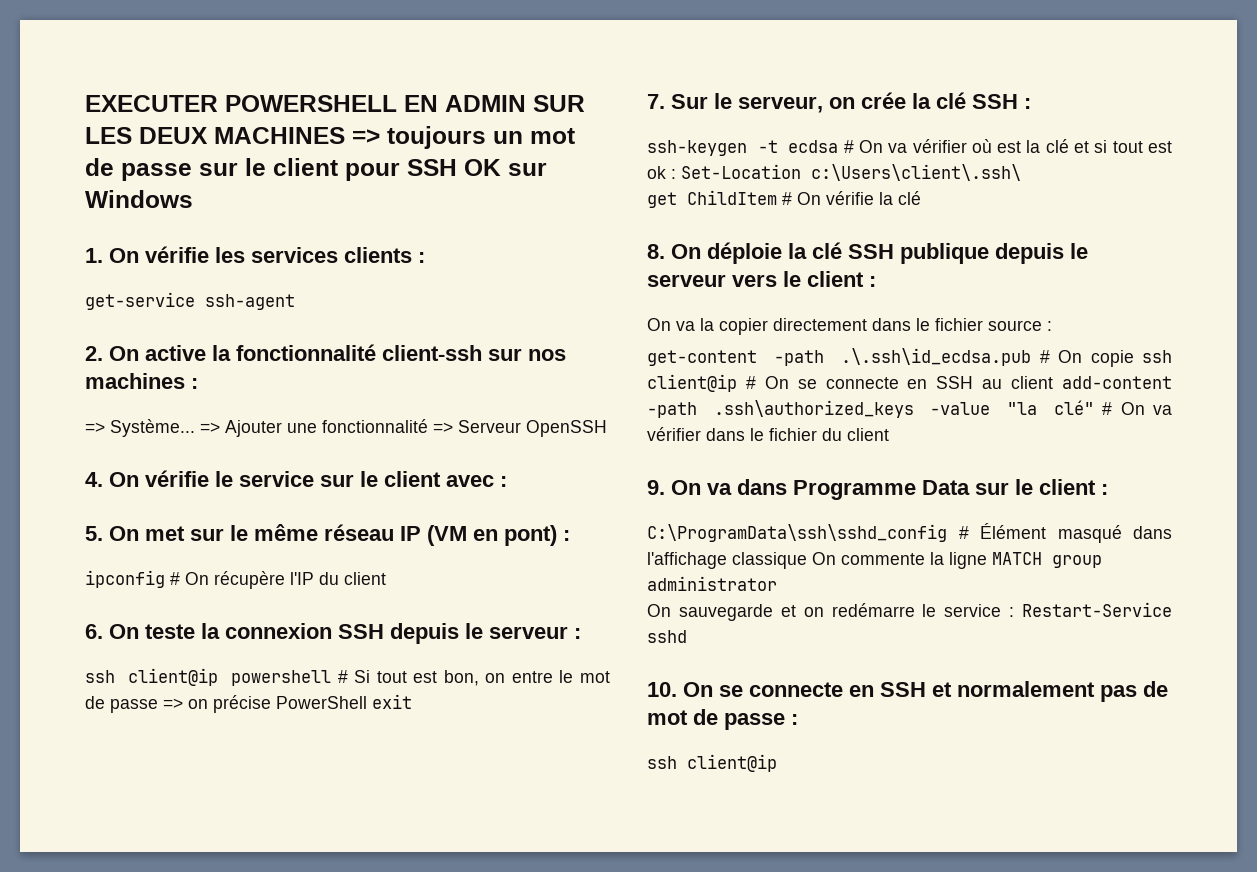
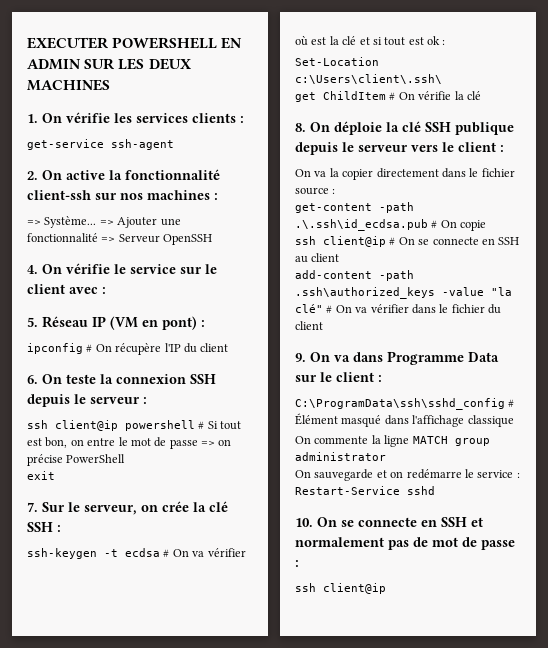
[352,126,575,149] [85,158,547,181] [85,190,193,208] => toujours un mot de passe sur le client pour SSH OK sur Windows -> (110, 85) none
[109,524,394,541] On met sur le même réseau -> [42,316,88,328] Réseau
(367, 702) none -> (126, 458) //
(676, 174) none -> (446, 42) //
(1134, 358) none -> (487, 225) //
(1054, 382) none -> (340, 257) //
(807, 560) none -> (514, 421) //

